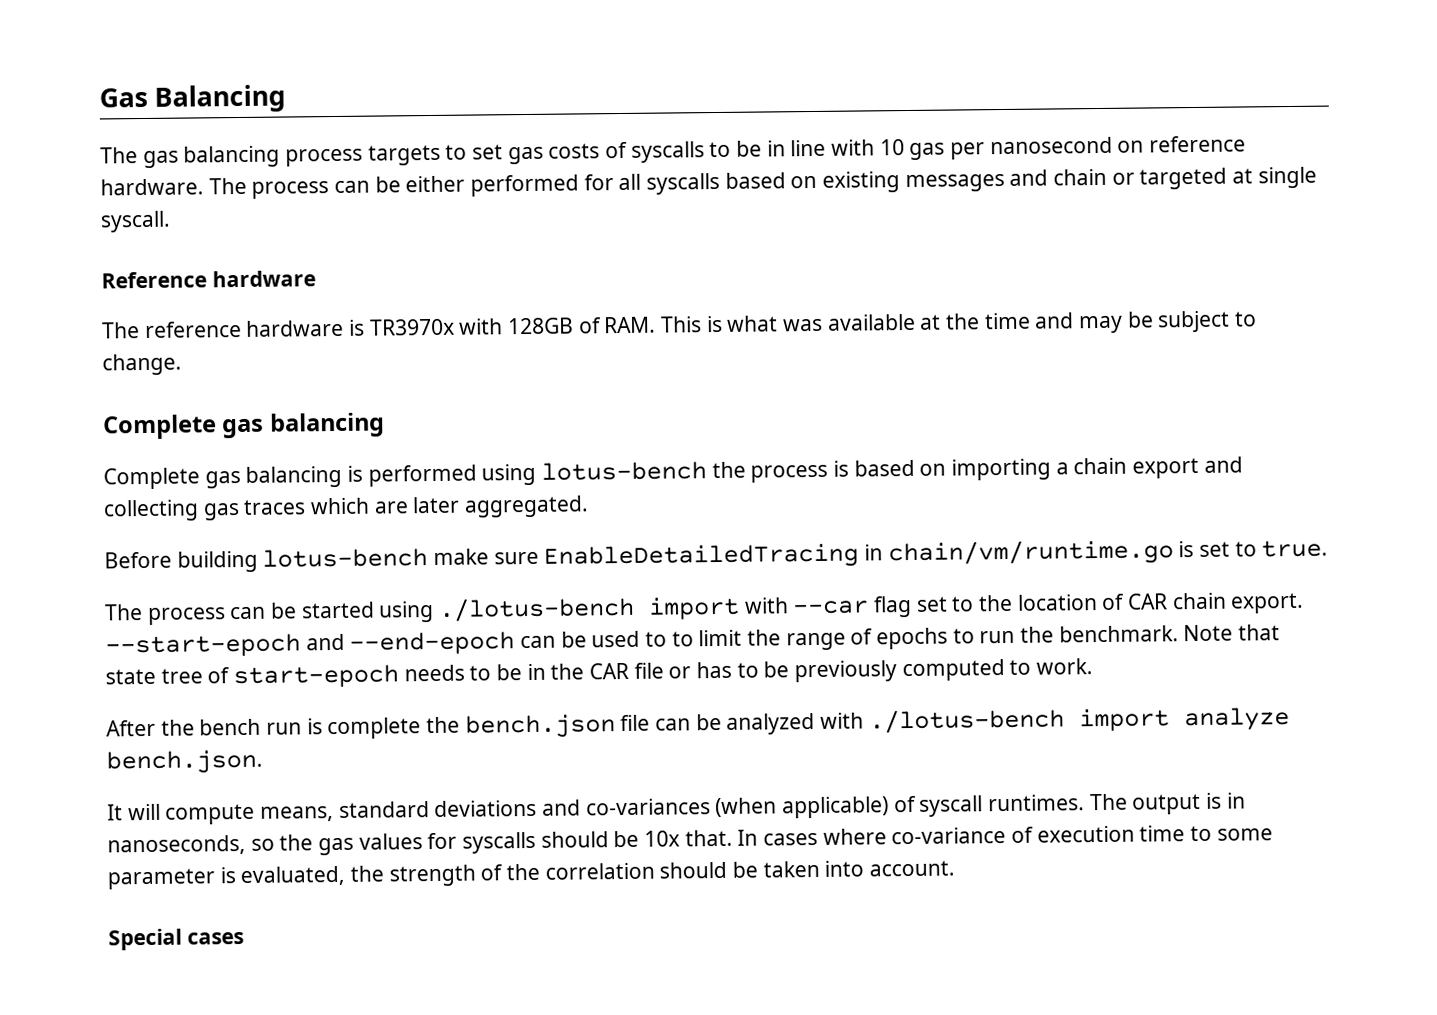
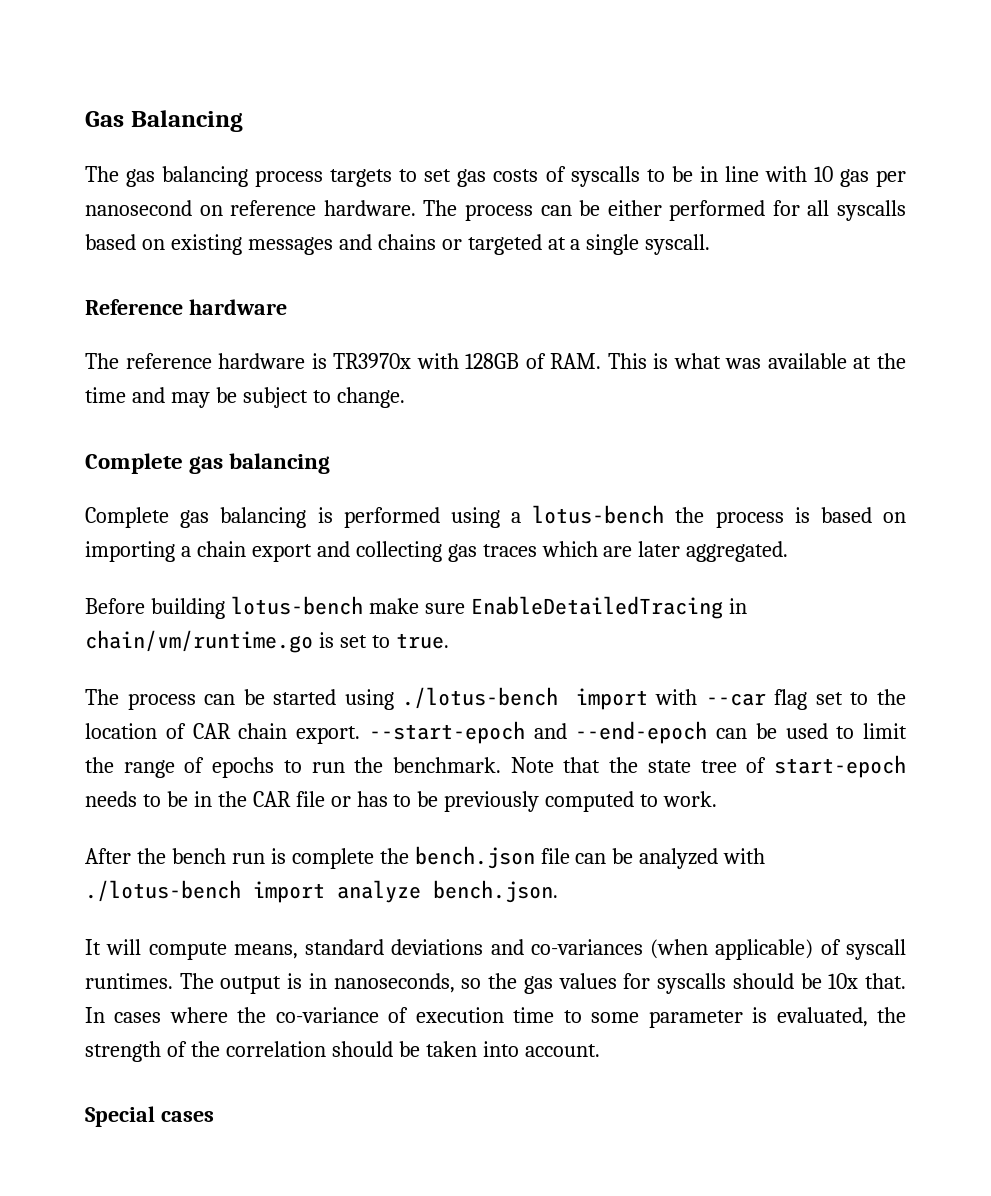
[1053,168,1108,186] chain -> [377,234,436,250] chains
(1254, 176) none -> [570,239,581,250] a
(537, 474) none -> [511,512,521,523] a
[671,631,694,647] to -> (855, 732) none
(1281, 632) none -> [609,757,639,773] the
(887, 836) none -> [237,1007,267,1023] the

